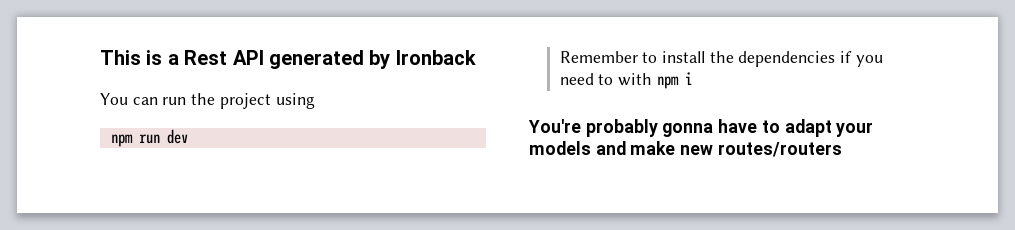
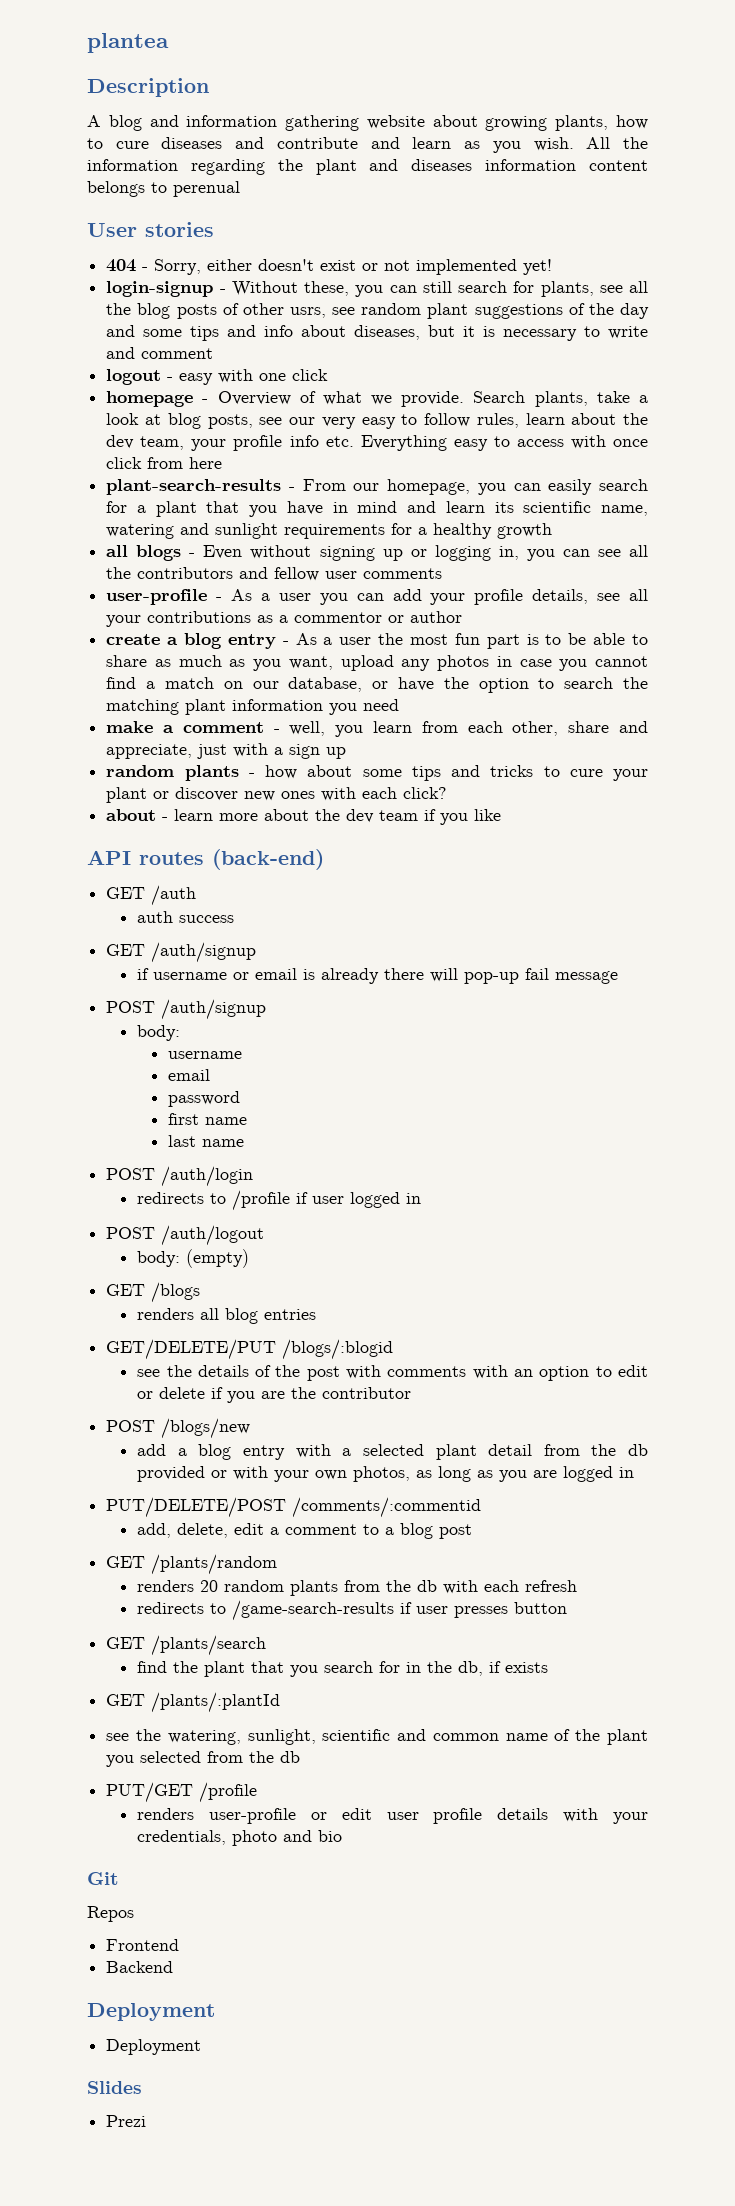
[100,50,476,69] [100,93,315,109] [110,129,188,147] [559,51,883,67] [559,72,692,89] [528,119,874,137] [529,141,842,157] This is a Rest API generated by Ironback // You can run the project using // npm run dev // Remember to install the dependencies if you need to with npm i // You're probably gonna have to adapt your models and make new routes/routers -> [87,33,169,53] [87,78,209,97] [87,115,648,131] [87,137,649,153] [87,159,648,175] [87,181,240,197] [87,222,214,237] [106,259,553,275] [106,281,648,297] [106,303,649,319] [106,325,648,341] [106,347,214,359] [106,369,329,385] [106,391,648,407] [106,413,648,429] [106,435,648,451] [106,457,223,469] [106,479,648,495] [106,501,649,517] [106,523,553,539] [106,545,649,561] [106,567,443,581] [106,589,648,605] [106,611,463,627] [106,633,648,649] [106,655,649,671] [106,677,648,693] [106,699,400,715] [106,721,648,737] [106,743,347,759] [106,765,648,781] [106,787,448,803] [106,809,502,825] [87,849,324,870] [106,885,197,906] [137,911,235,923] [106,942,257,963] [137,968,619,984] [106,999,267,1020] [137,1025,181,1041] [168,1051,243,1059] [168,1069,211,1081] [168,1091,241,1107] [168,1113,248,1125] [168,1135,245,1147] [106,1166,254,1187] [137,1190,422,1211] [106,1225,265,1246] [137,1249,250,1268] [106,1282,201,1303] [137,1308,317,1324] [106,1339,394,1360] [137,1365,648,1381] [137,1387,412,1403] [106,1418,251,1439] [137,1444,649,1460] [137,1466,635,1482] [106,1497,482,1518] [137,1523,473,1539] [106,1554,278,1575] [137,1580,578,1596] [137,1600,568,1621] [106,1635,267,1656] [137,1661,549,1677] [106,1692,281,1713] [106,1729,648,1745] [106,1751,301,1767] [106,1782,258,1803] [137,1808,648,1824] [137,1830,343,1846] [87,1872,119,1885] [87,1906,134,1922] [106,1939,180,1951] [106,1961,174,1973] [87,2003,215,2021] [106,2039,202,2055] [87,2081,142,2094] [106,2115,147,2127] plantea // Description // A blog and information gathering website about growing plants, how to cure diseases and contribute and learn as you wish. All the information regarding the plant and diseases information content belongs to perenual // User stories // 404 - Sorry, either doesn't exist or not implemented yet! // login-signup - Without these, you can still search for plants, see all the blog posts of other usrs, see random plant suggestions of the day and some tips and info about diseases, but it is necessary to write and comment // logout - easy with one click // homepage - Overview of what we provide. Search plants, take a look at blog posts, see our very easy to follow rules, learn about the dev team, your profile info etc. Everything easy to access with once click from here // plant-search-results - From our homepage, you can easily search for a plant that you have in mind and learn its scientific name, watering and sunlight requirements for a healthy growth // all blogs - Even without signing up or logging in, you can see all the contributors and fellow user comments // user-profile - As a user you can add your profile details, see all your contributions as a commentor or author // create a blog entry - As a user the most fun part is to be able to share as much as you want, upload any photos in case you cannot find a match on our database, or have the option to search the matching plant information you need // make a comment - well, you learn from each other, share and appreciate, just with a sign up // random plants - how about some tips and tricks to cure your plant or discover new ones with each click? // about - learn more about the dev team if you like // API routes (back-end) // GET /auth // auth success // GET /auth/signup // if username or email is already there will pop-up fail message // POST /auth/signup // body: // username // email // password // first name // last name // POST /auth/login // redirects to /profile if user logged in // POST /auth/logout // body: (empty) // GET /blogs // renders all blog entries // GET/DELETE/PUT /blogs/:blogid // see the details of the post with comments with an option to edit or delete if you are the contributor // POST /blogs/new // add a blog entry with a selected plant detail from the db provided or with your own photos, as long as you are logged in // PUT/DELETE/POST /comments/:commentid // add, delete, edit a comment to a blog post // GET /plants/random // renders 20 random plants from the db with each refresh // redirects to /game-search-results if user presses button // GET /plants/search // find the plant that you search for in the db, if exists // GET /plants/:plantId // see the watering, sunlight, scientific and common name of the plant you selected from the db // PUT/GET /profile // renders user-profile or edit user profile details with your credentials, photo and bio // Git // Repos // Frontend // Backend // Deployment // Deployment // Slides // Prezi

